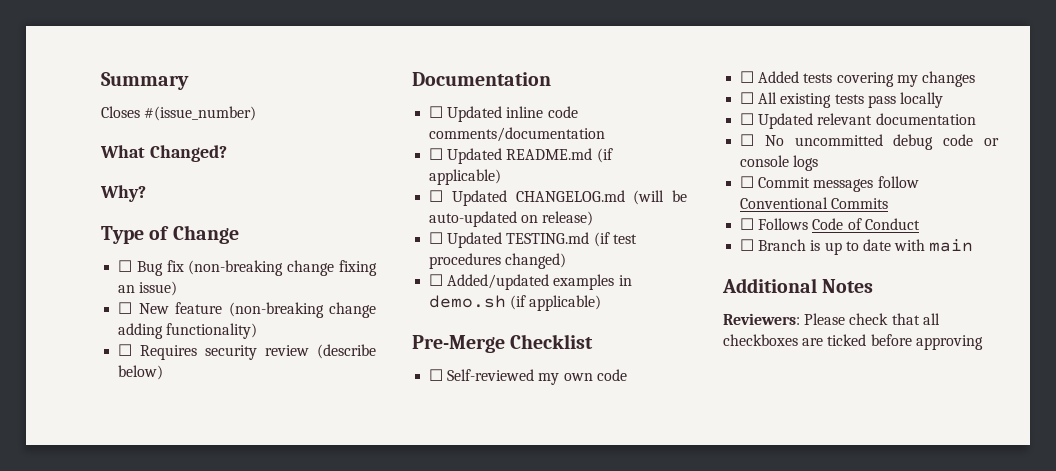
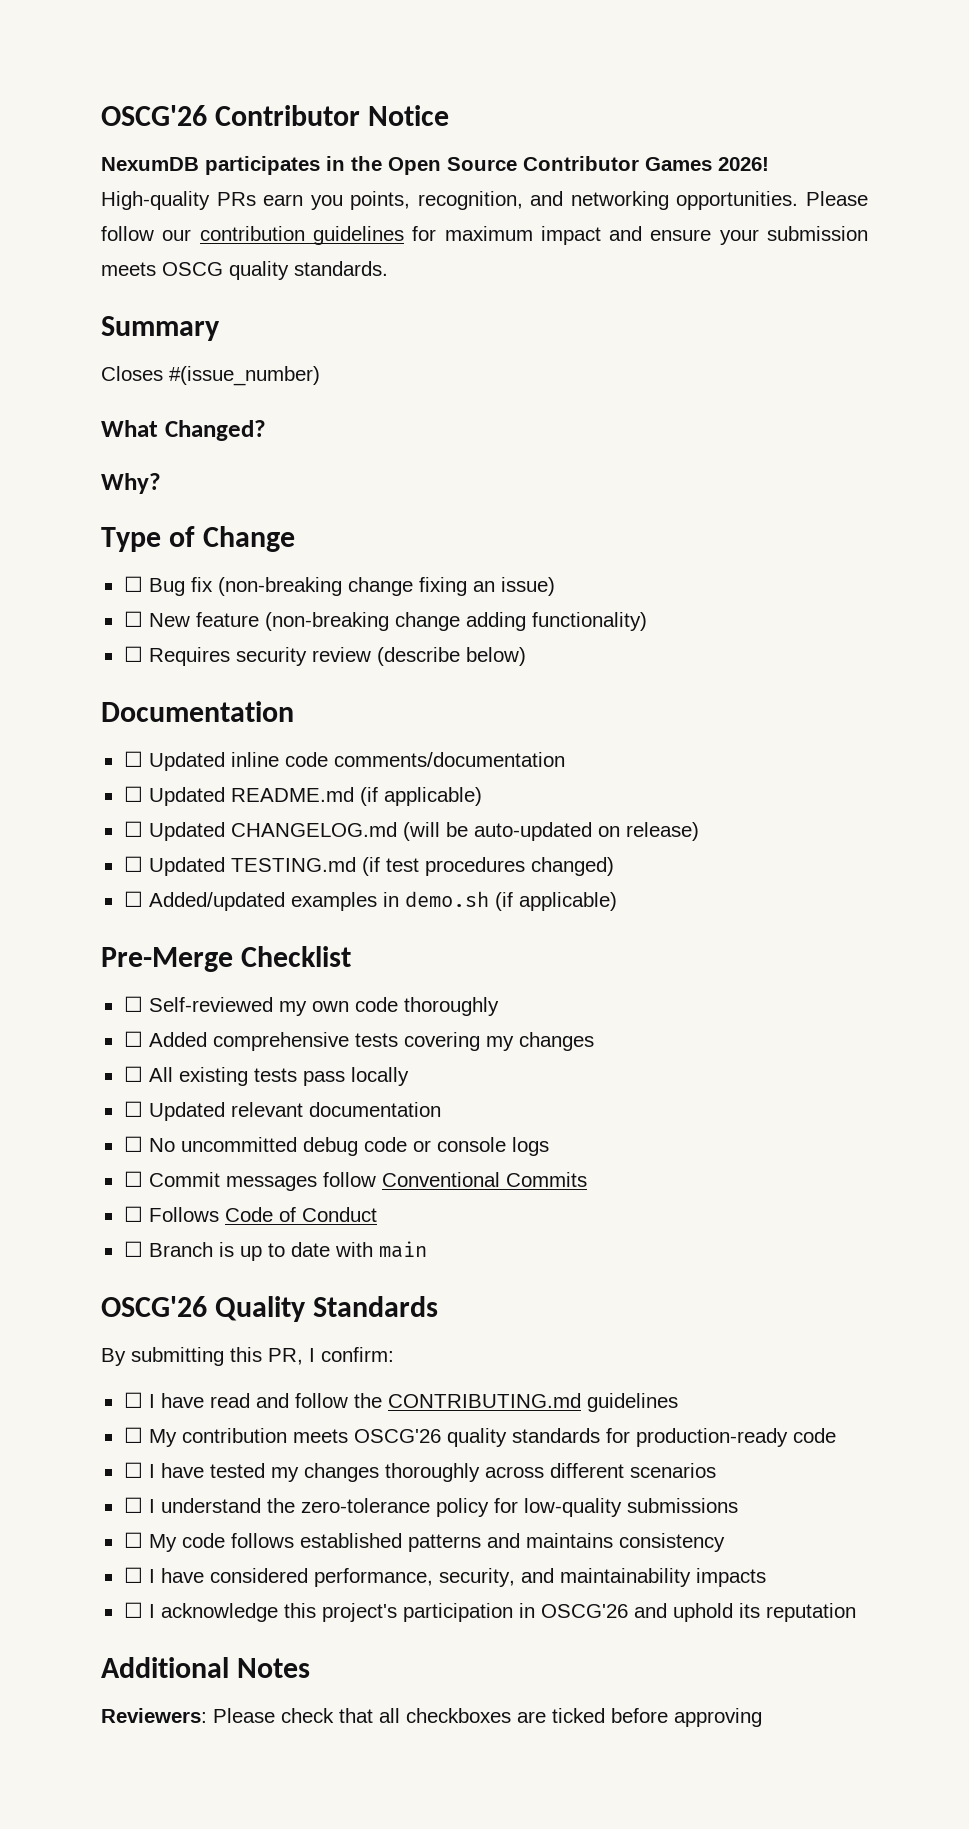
(101, 81) none -> [101,105,449,126] [101,156,769,175] [101,191,868,210] [101,226,868,245] [101,261,388,280] OSCG'26 Contributor Notice // NexumDB participates in the Open Source Contributor Games 2026! High-quality PRs earn you points, recognition, and networking opportunities. Please follow our contribution guidelines for maximum impact and ensure your submission meets OSCG quality standards. //
(627, 375) none -> [403,997,499,1016] thoroughly
(800, 77) none -> [212,1032,349,1051] comprehensive
(974, 245) none -> [101,1296,438,1322] [101,1347,394,1366] [123,1392,678,1412] [123,1427,836,1447] [123,1462,716,1482] [123,1497,738,1517] [123,1532,725,1552] [123,1567,766,1587] [123,1602,856,1622] // OSCG'26 Quality Standards // By submitting this PR, I confirm: // ☐ I have read and follow the CONTRIBUTING.md guidelines // ☐ My contribution meets OSCG'26 quality standards for production-ready code // ☐ I have tested my changes thoroughly across different scenarios // ☐ I understand the zero-tolerance policy for low-quality submissions // ☐ My code follows established patterns and maintains consistency // ☐ I have considered performance, security, and maintainability impacts // ☐ I acknowledge this project's participation in OSCG'26 and uphold its reputation

